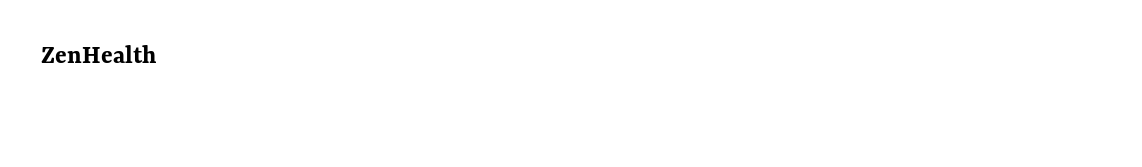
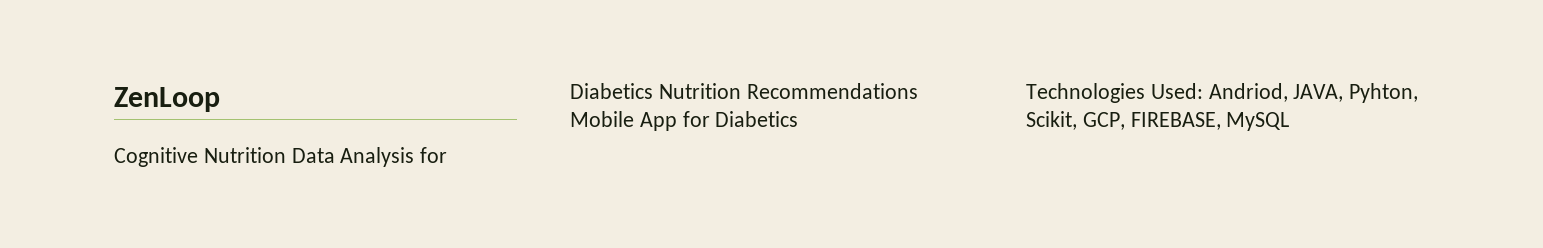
[41,45,156,63] ZenHealth -> [114,87,220,112] [114,147,448,167] [570,83,918,99] [570,111,799,131] [1026,83,1419,103] [1026,111,1290,131] ZenLoop // Cognitive Nutrition Data Analysis for Diabetics Nutrition Recommendations Mobile App for Diabetics // Technologies Used: Andriod, JAVA, Pyhton, Scikit, GCP, FIREBASE, MySQL

